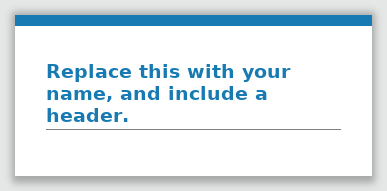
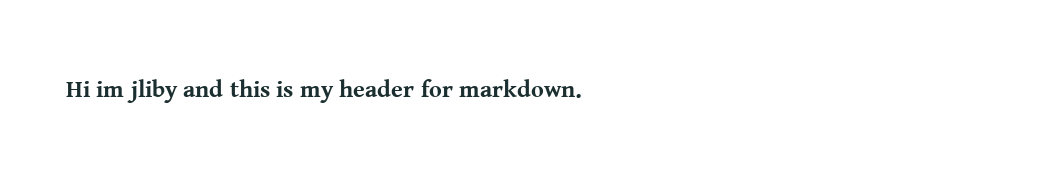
[46,64,291,82] [46,86,268,102] [46,108,129,122] Replace this with your name, and include a header. -> [66,79,583,103] Hi im jliby and this is my header for markdown.

